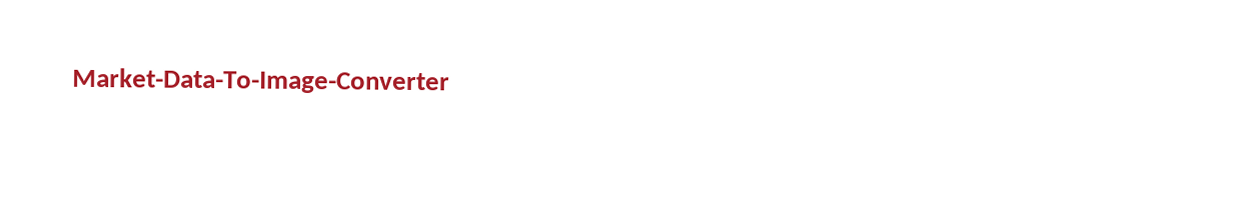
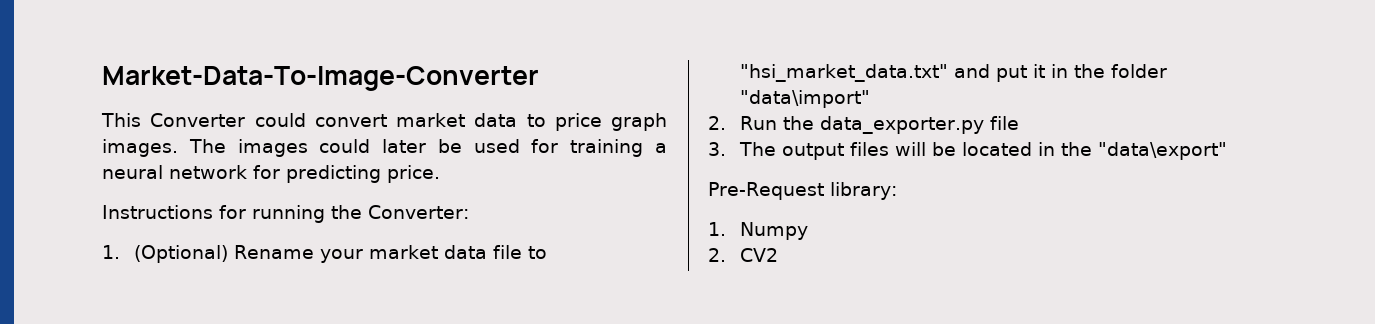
(450, 81) none -> [101,113,667,131] [102,139,667,157] [102,165,440,183] [102,205,469,223] [102,245,548,263] [740,64,1168,82] [740,90,871,108] [708,116,1020,134] [708,142,1228,160] [708,182,897,200] [708,222,809,240] [708,248,779,262] // This Converter could convert market data to price graph images. The images could later be used for training a neural network for predicting price. // Instructions for running the Converter: // 1. (Optional) Rename your market data file to "hsi_market_data.txt" and put it in the folder "data\import" // 2. Run the data_exporter.py file // 3. The output files will be located in the "data\export" // Pre-Request library: // 1. Numpy // 2. CV2

